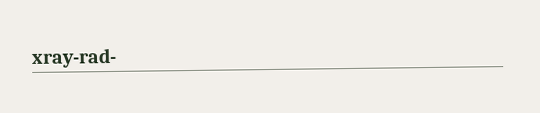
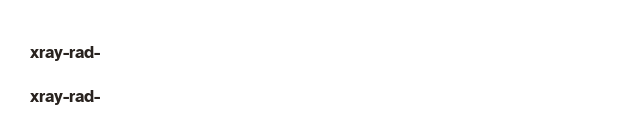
[31,47,117,68] xray-rad- -> [30,46,100,61] [30,90,100,105] xray-rad- // xray-rad-

